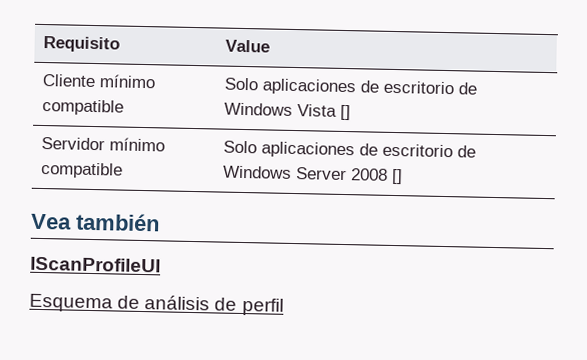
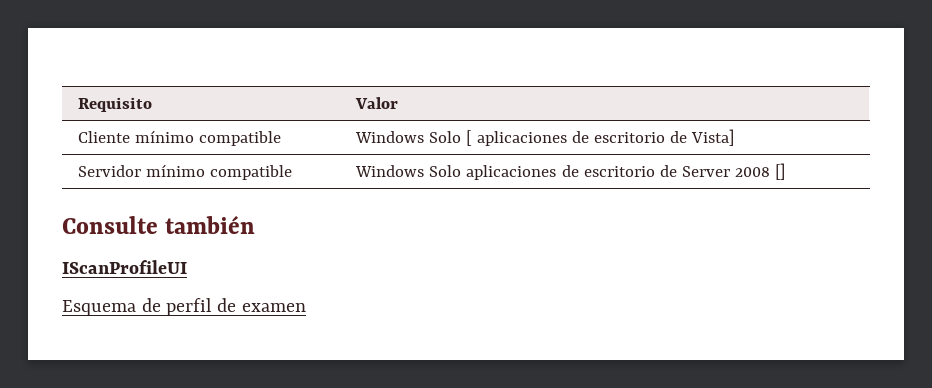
[225,39,271,53] Value -> [355,97,399,109] Valor
[224,77,478,96] [224,102,352,121] [41,136,166,152] [41,161,124,179] [223,140,477,159] [223,165,293,179] Solo aplicaciones de escritorio de Windows Vista [] // Servidor mínimo compatible | Solo aplicaciones de escritorio de Windows -> [355,129,735,146] [78,164,293,180] [355,165,677,180] Windows Solo [ aplicaciones de escritorio de Vista] // Servidor mínimo compatible | Windows Solo aplicaciones de escritorio de
[30,213,72,230] Vea -> [62,216,158,234] Consulte
[144,295,284,316] análisis de perfil -> [166,298,306,316] perfil de examen

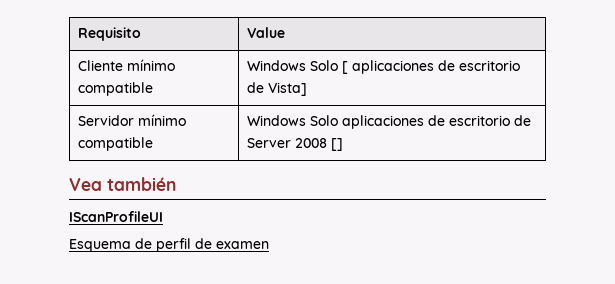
[355,97,399,109] Valor -> [247,27,286,38] Value
[62,216,158,234] Consulte -> [69,178,102,191] Vea

